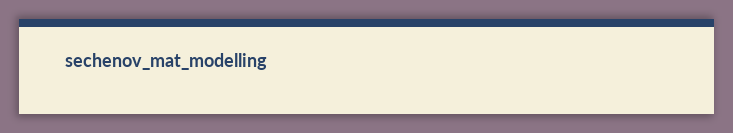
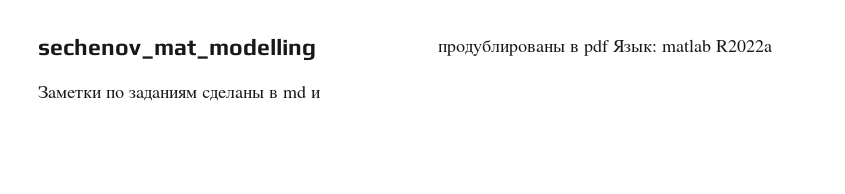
(267, 61) none -> [38,86,321,101] [438,39,772,56] // Заметки по заданиям сделаны в md и продублированы в pdf Язык: matlab R2022a

